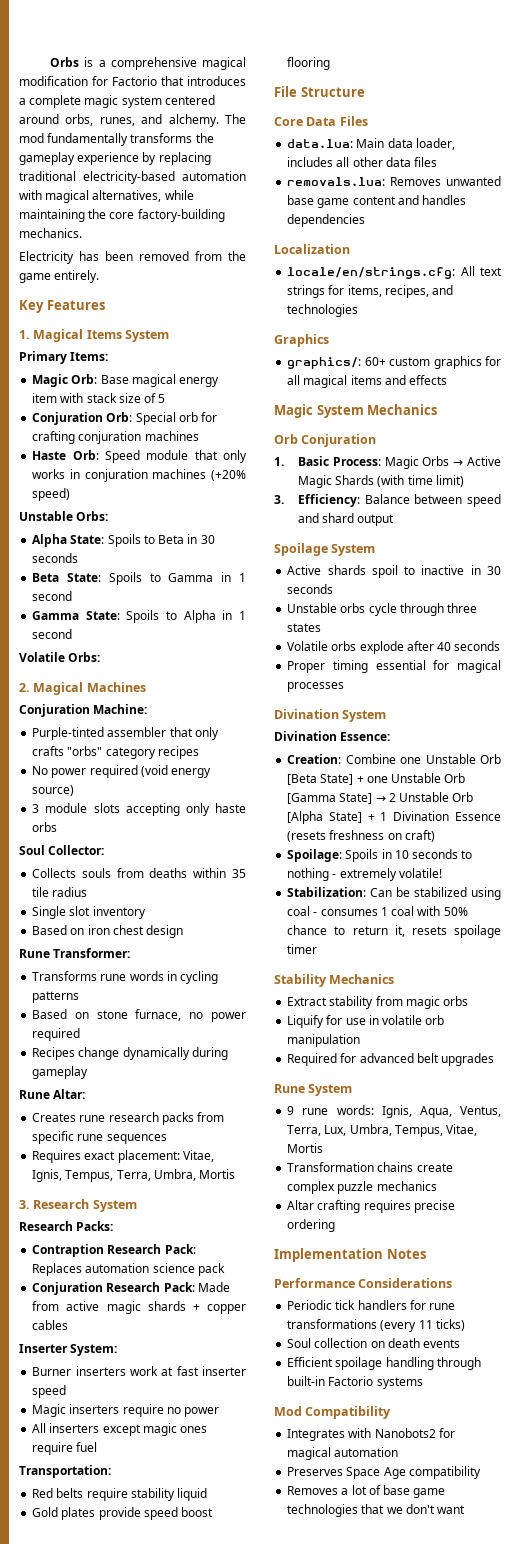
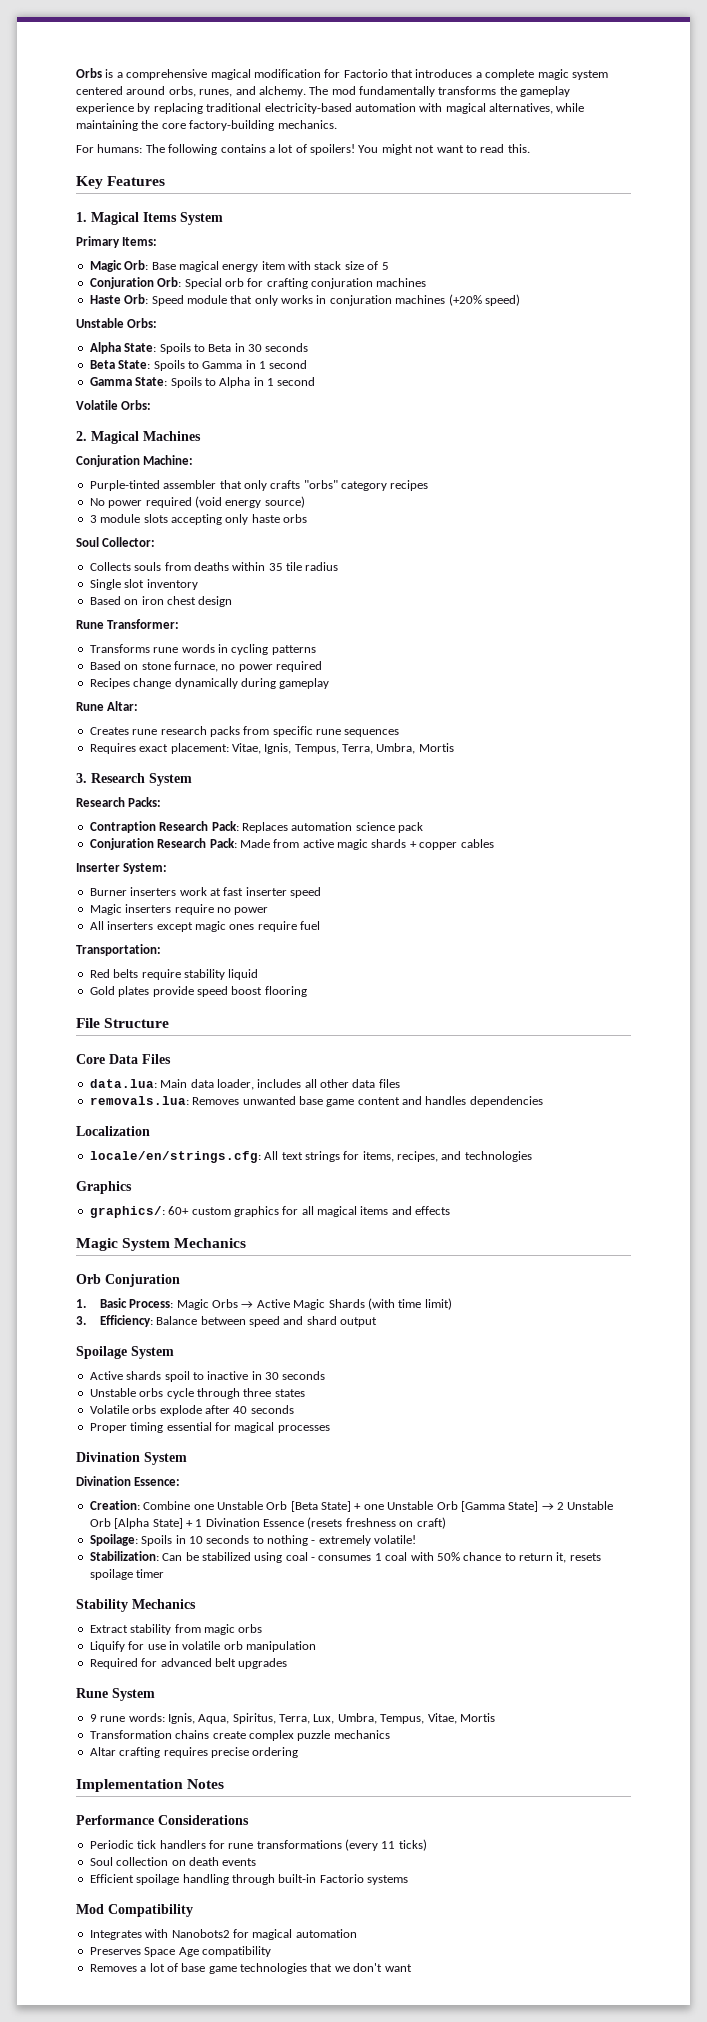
[19,251,246,264] [19,270,100,283] Electricity has been removed from the game entirely. -> [76,144,530,155] For humans: The following contains a lot of spoilers! You might not want to read this.
[460,1106,501,1117] Ventus, -> [232,1713,276,1724] Spiritus,

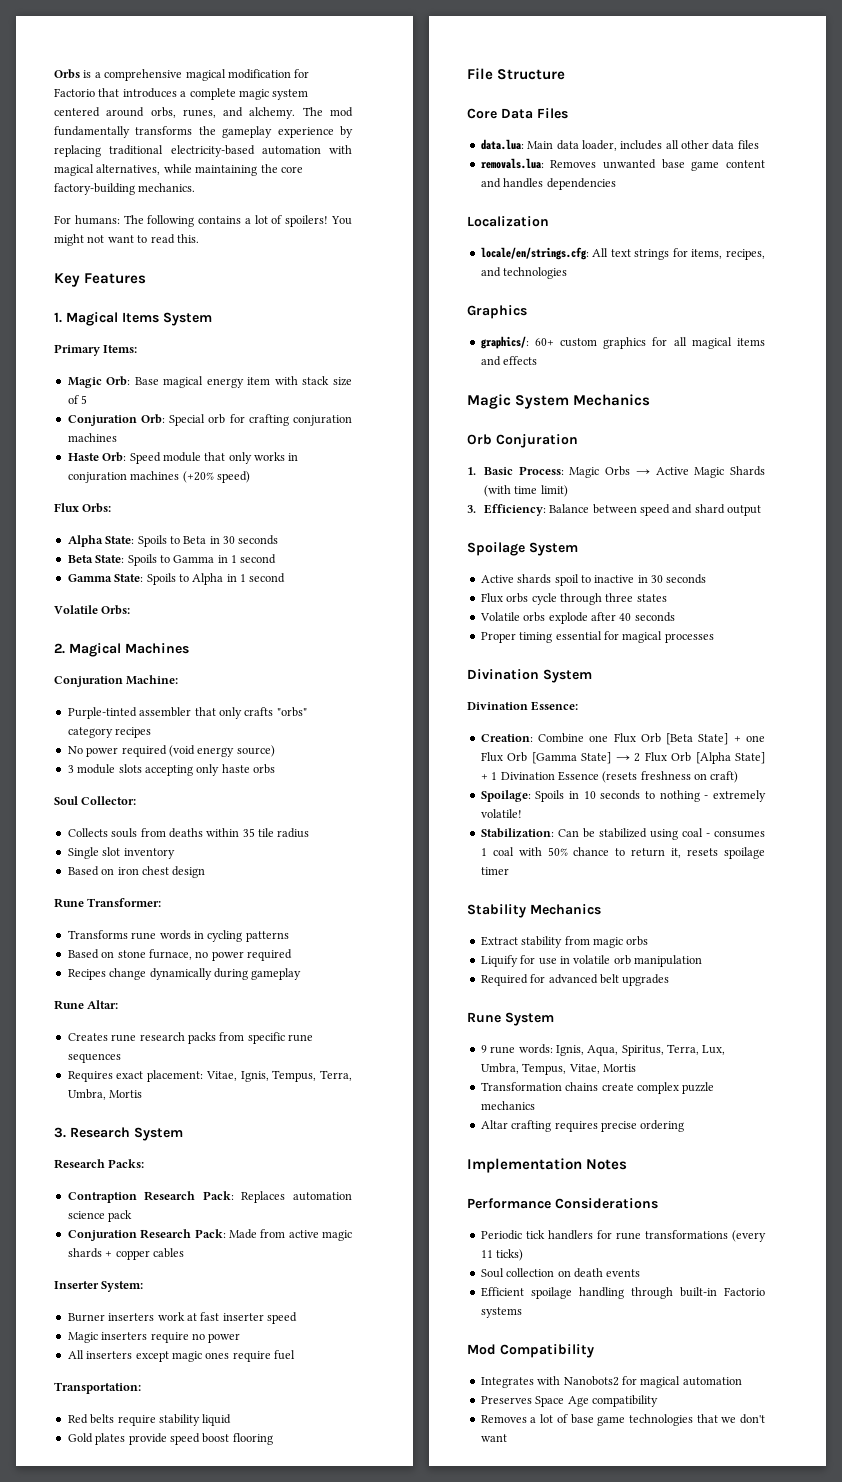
[76,318,124,328] Unstable -> [54,503,79,512] Flux
[89,1388,136,1397] Unstable -> [480,593,503,603] Flux
[216,1501,263,1510] Unstable -> [613,733,636,743] Flux
[387,1501,434,1510] Unstable -> [480,752,503,762] Flux
[567,1501,614,1510] Unstable -> [644,752,667,762] Flux

